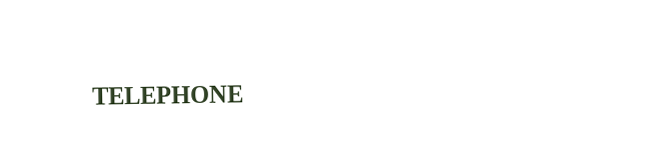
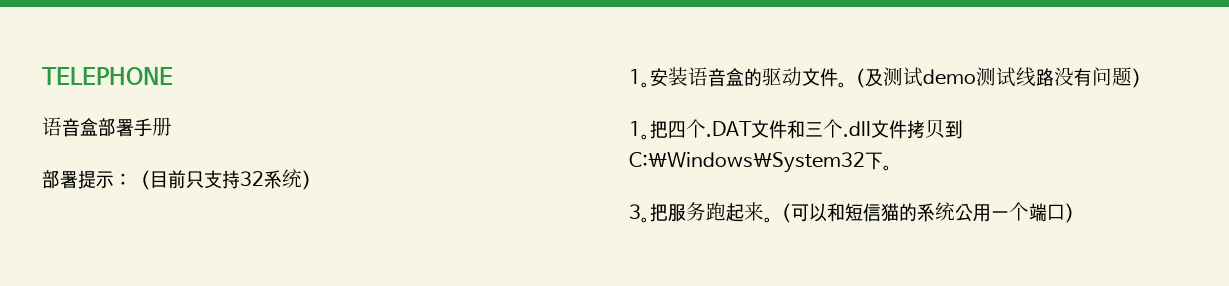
(244, 95) none -> [42,117,172,137] [42,169,320,190] [629,67,1150,88] [629,119,963,140] [629,152,892,173] [629,202,1083,223] // 语音盒部署手册 // 部署提示：（目前只支持32系统） // 1。安装语音盒的驱动文件。（及测试demo测试线路没有问题） // 1。把四个.DAT文件和三个.dll文件拷贝到C:\Windows\System32下。 // 3。把服务跑起来。（可以和短信猫的系统公用一个端口）

